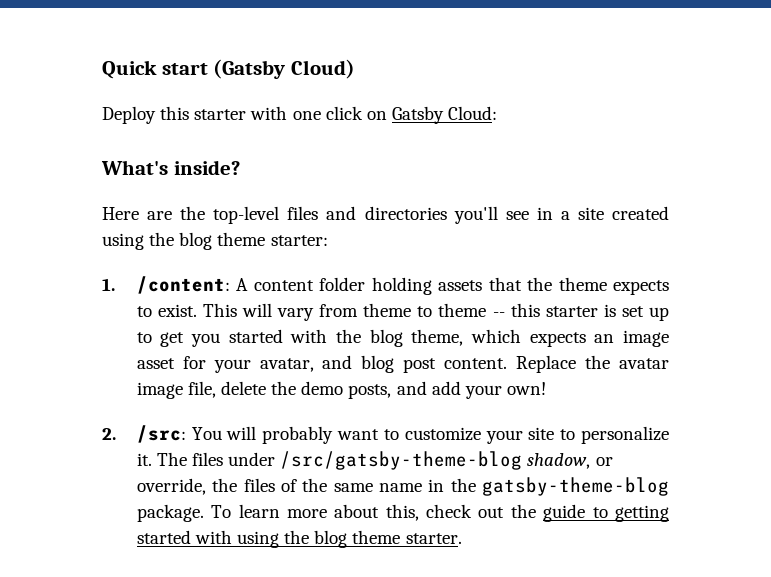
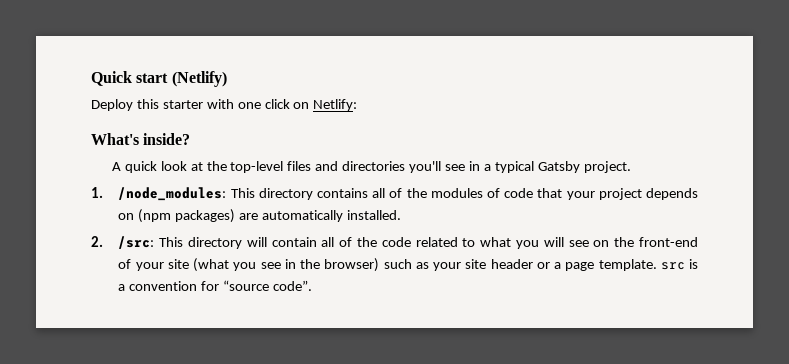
[213,59,356,79] (Gatsby Cloud) -> [171,71,227,87] (Netlify)
[391,106,498,124] Gatsby Cloud: -> [313,99,358,111] Netlify:
[102,207,173,220] Here are -> [111,161,203,173] A quick look at
[577,206,669,220] [102,232,328,250] [102,276,669,295] [136,303,669,321] [136,329,669,347] [136,355,669,373] [136,381,546,399] [102,425,669,444] [136,451,613,470] [136,477,669,496] [136,504,669,522] [136,530,462,548] site created using the blog theme starter: // 1. /content: A content folder holding assets that the theme expects to exist. This will vary from theme to theme -- this starter is set up to get you started with the blog theme, which expects an image asset for your avatar, and blog post content. Replace the avatar image file, delete the demo posts, and add your own! // 2. /src: You will probably want to customize your site to personalize it. The files under /src/gatsby-theme-blog shadow, or override, the files of the same name in the gatsby-theme-blog package. To learn more about this, check out the guide to getting started with using the blog theme starter. -> [494,161,631,173] [91,187,698,201] [118,209,401,223] [91,236,698,249] [118,258,698,272] [118,280,312,291] typical Gatsby project. // 1. /node_modules: This directory contains all of the modules of code that your project depends on (npm packages) are automatically installed. // 2. /src: This directory will contain all of the code related to what you will see on the front-end of your site (what you see in the browser) such as your site header or a page template. src is a convention for “source code”.

